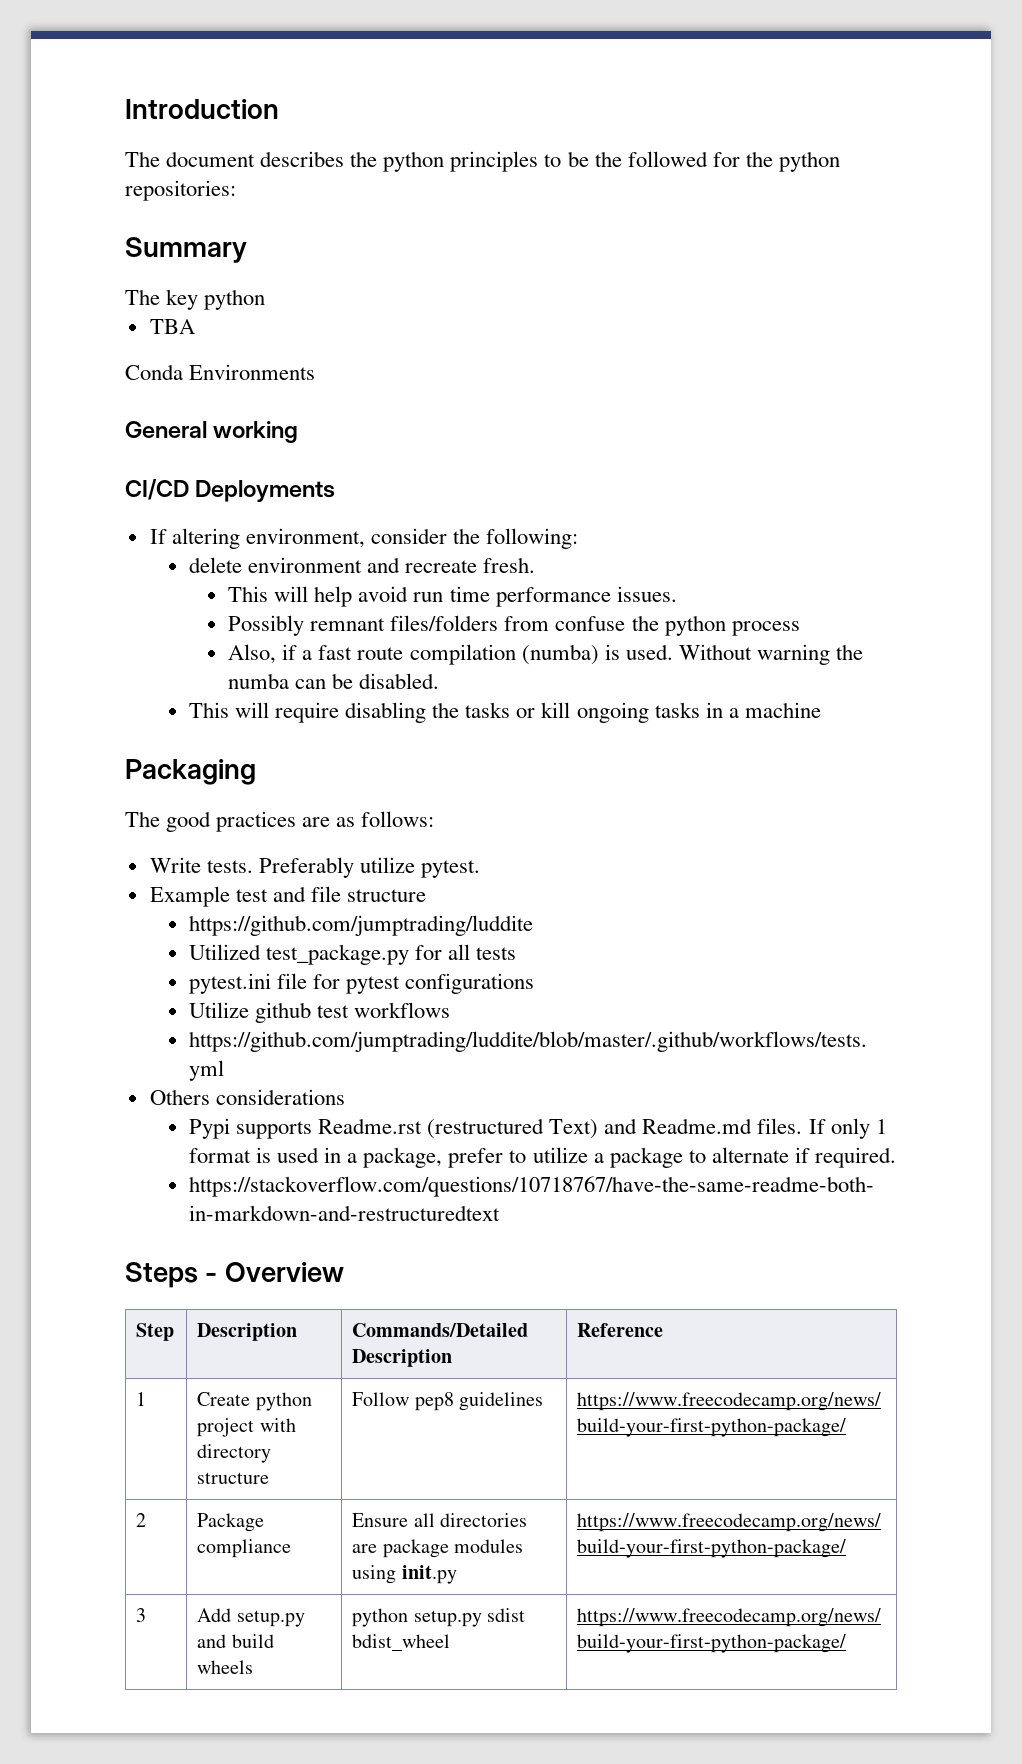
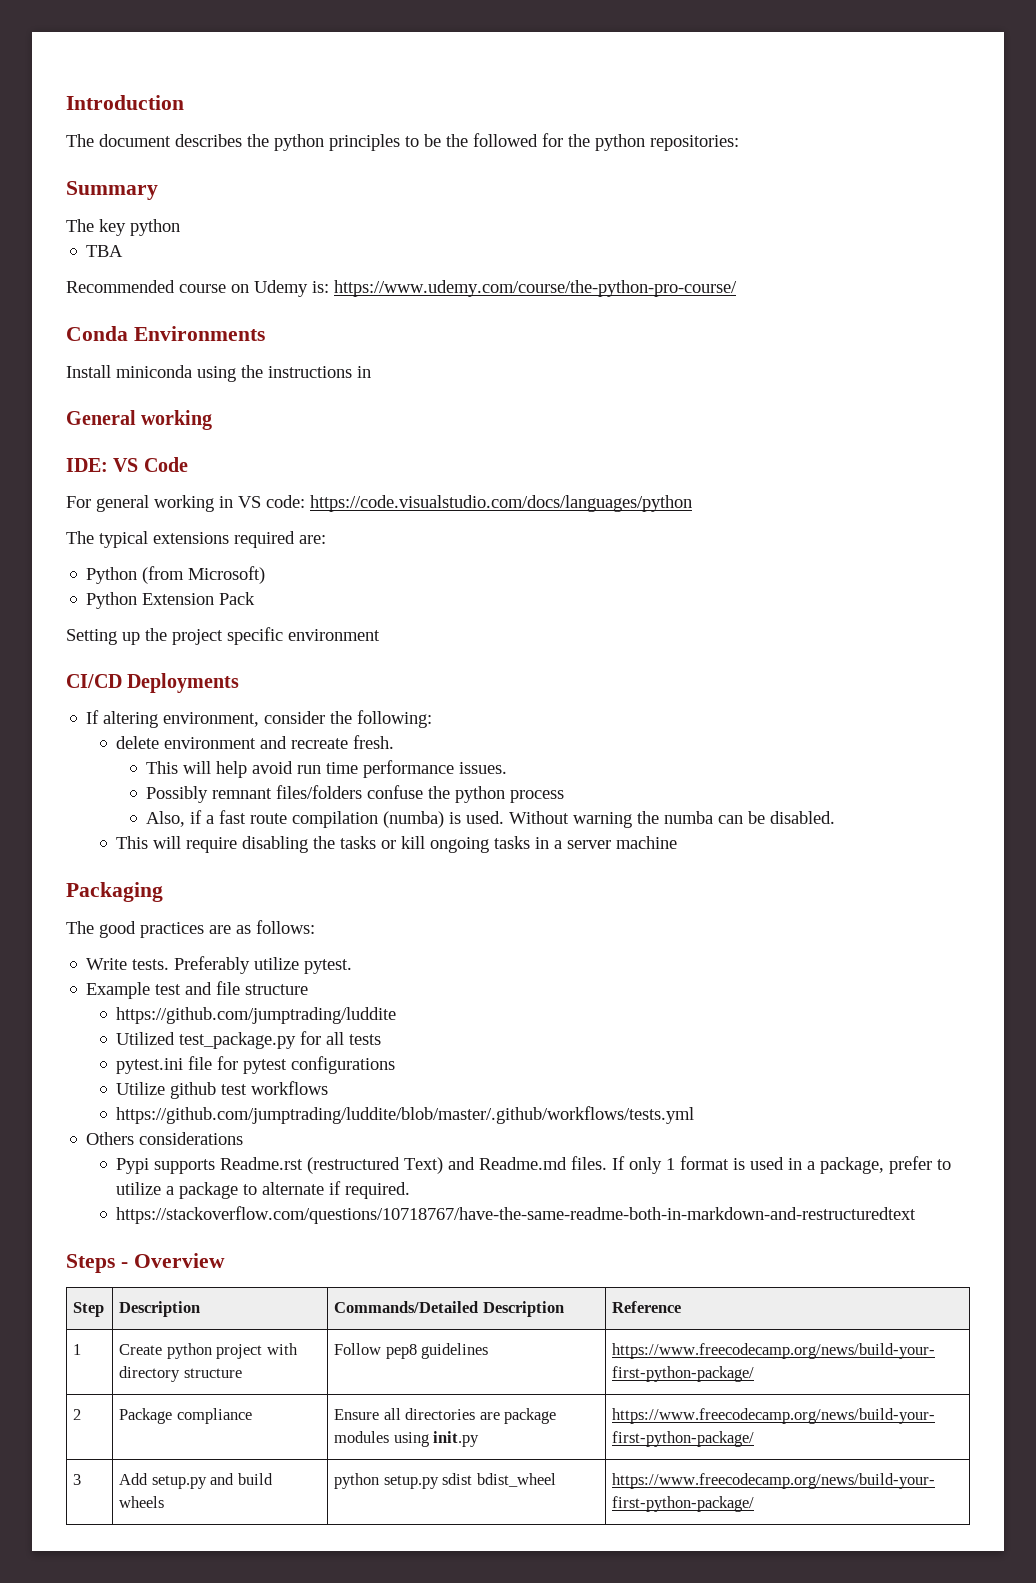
[125,364,316,380] [125,421,299,443] Conda Environments // General working -> [66,280,737,297] [66,326,265,341] [66,365,371,382] [66,410,213,430] [66,457,188,472] [66,495,692,512] [66,531,326,548] [86,566,266,584] [86,592,256,609] [66,627,380,645] Recommended course on Udemy is: https://www.udemy.com/course/the-python-pro-course/ // Conda Environments // Install miniconda using the instructions in // General working // IDE: VS Code // For general working in VS code: https://code.visualstudio.com/docs/languages/python // The typical extensions required are: // Python (from Microsoft) // Python Extension Pack // Setting up the project specific environment
[504,616,550,631] from -> (363, 792) none
(739, 713) none -> [567,840,612,849] server

